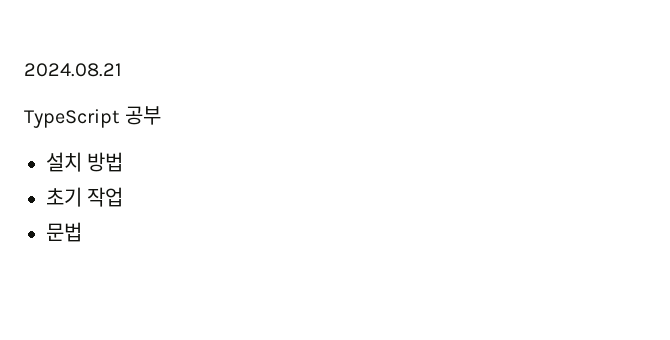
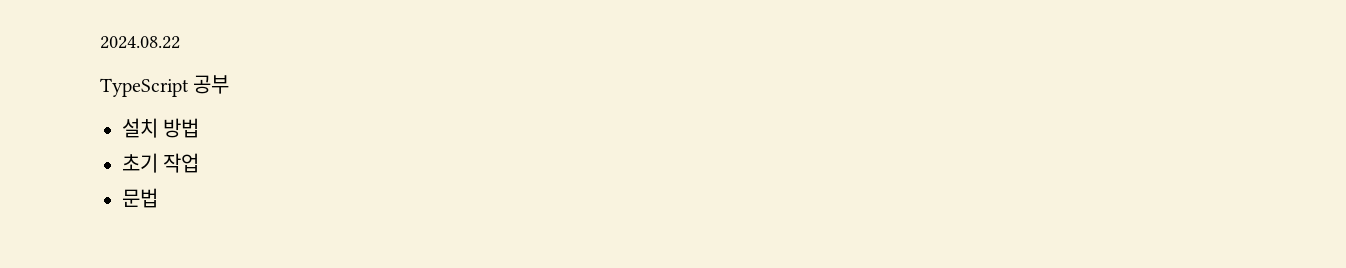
[24,63,122,77] 2024.08.21 -> [100,36,180,49] 2024.08.22

